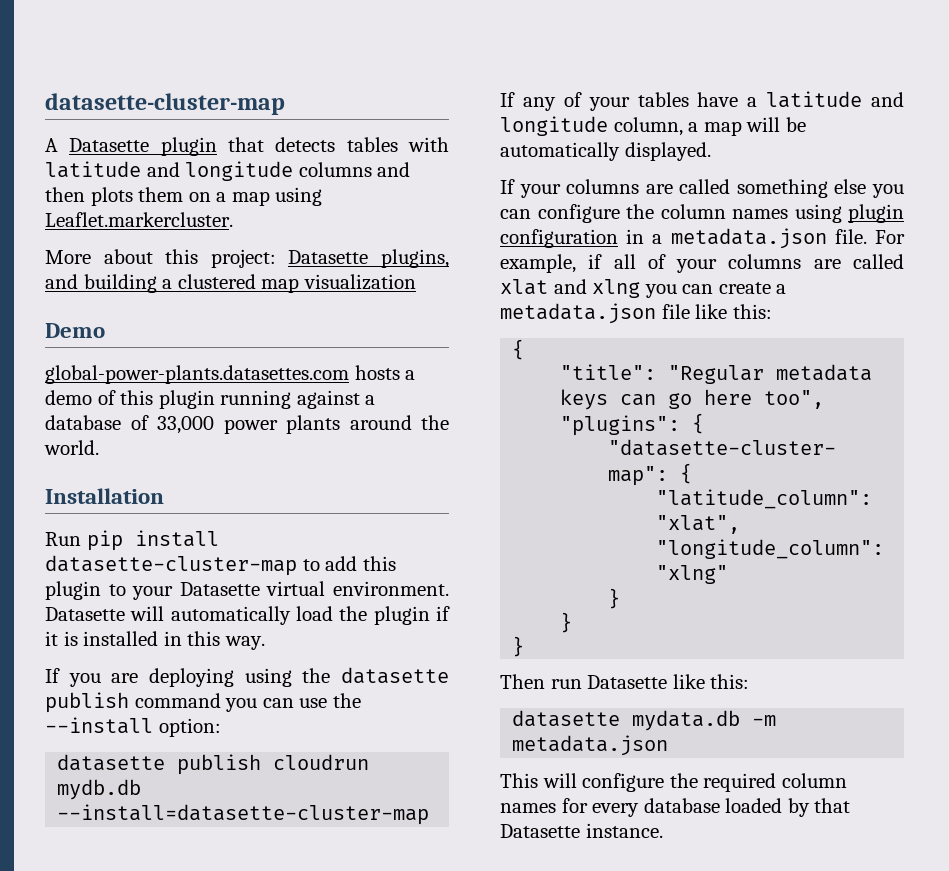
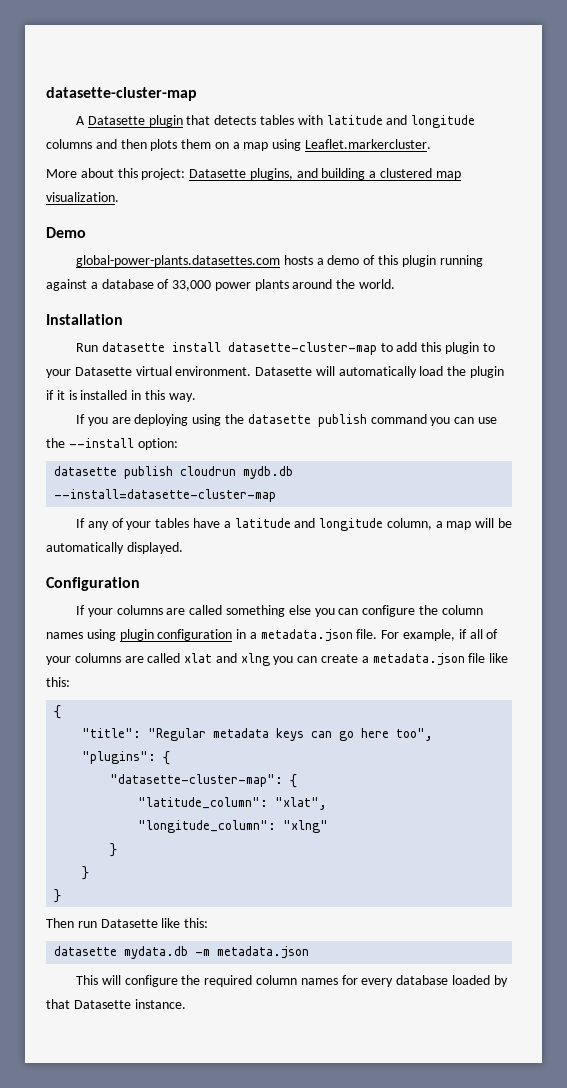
[303,274,416,290] visualization -> [46,192,119,202] visualization.
[86,530,123,551] pip -> [101,342,165,352] datasette
(711, 151) none -> [46,577,140,591] // Configuration

